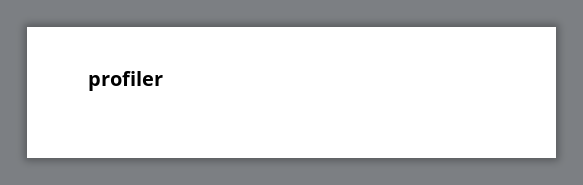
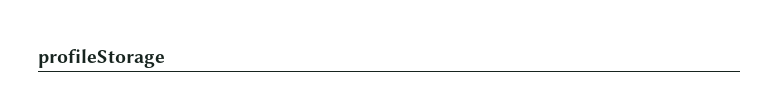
[88,71,163,91] profiler -> [38,49,165,68] profileStorage

